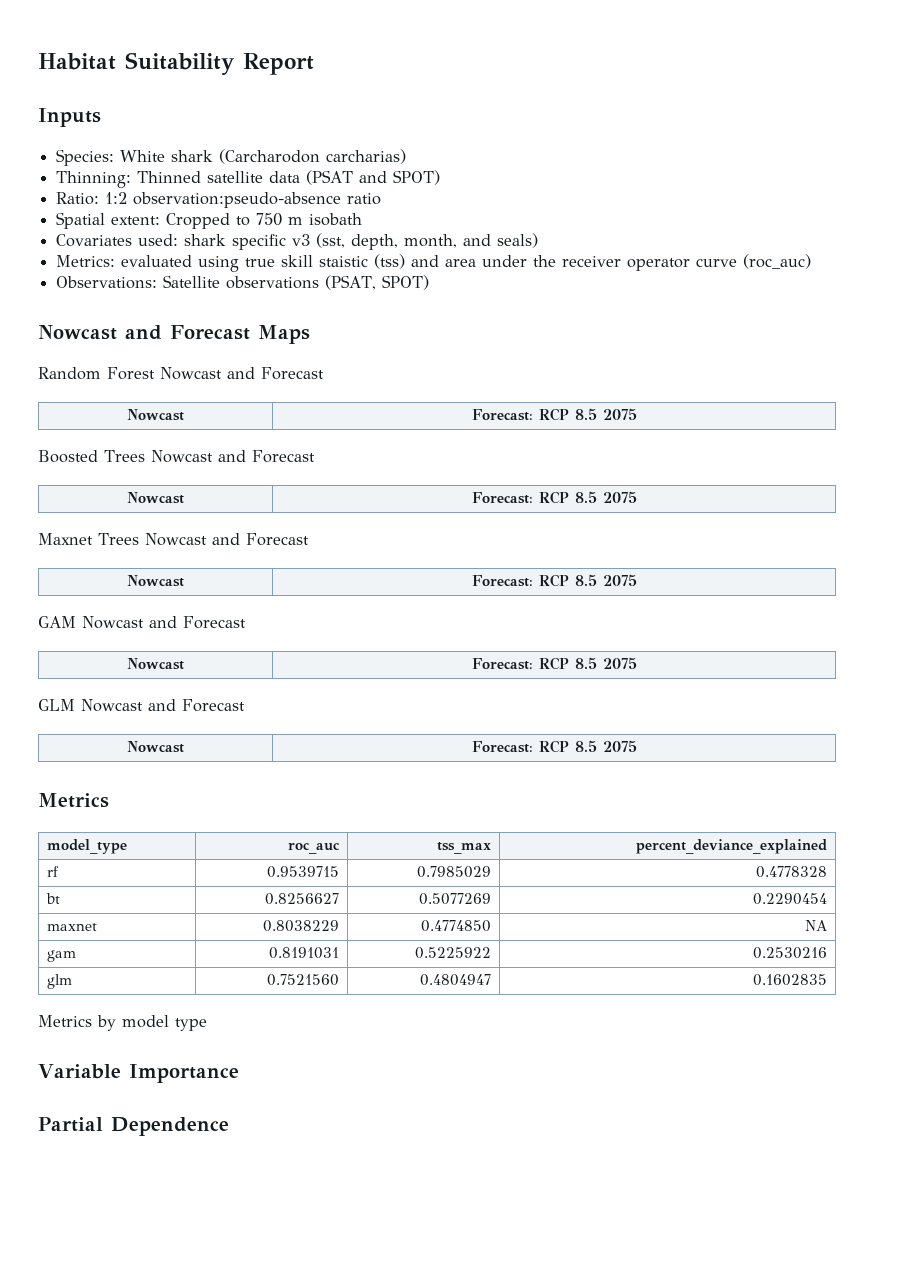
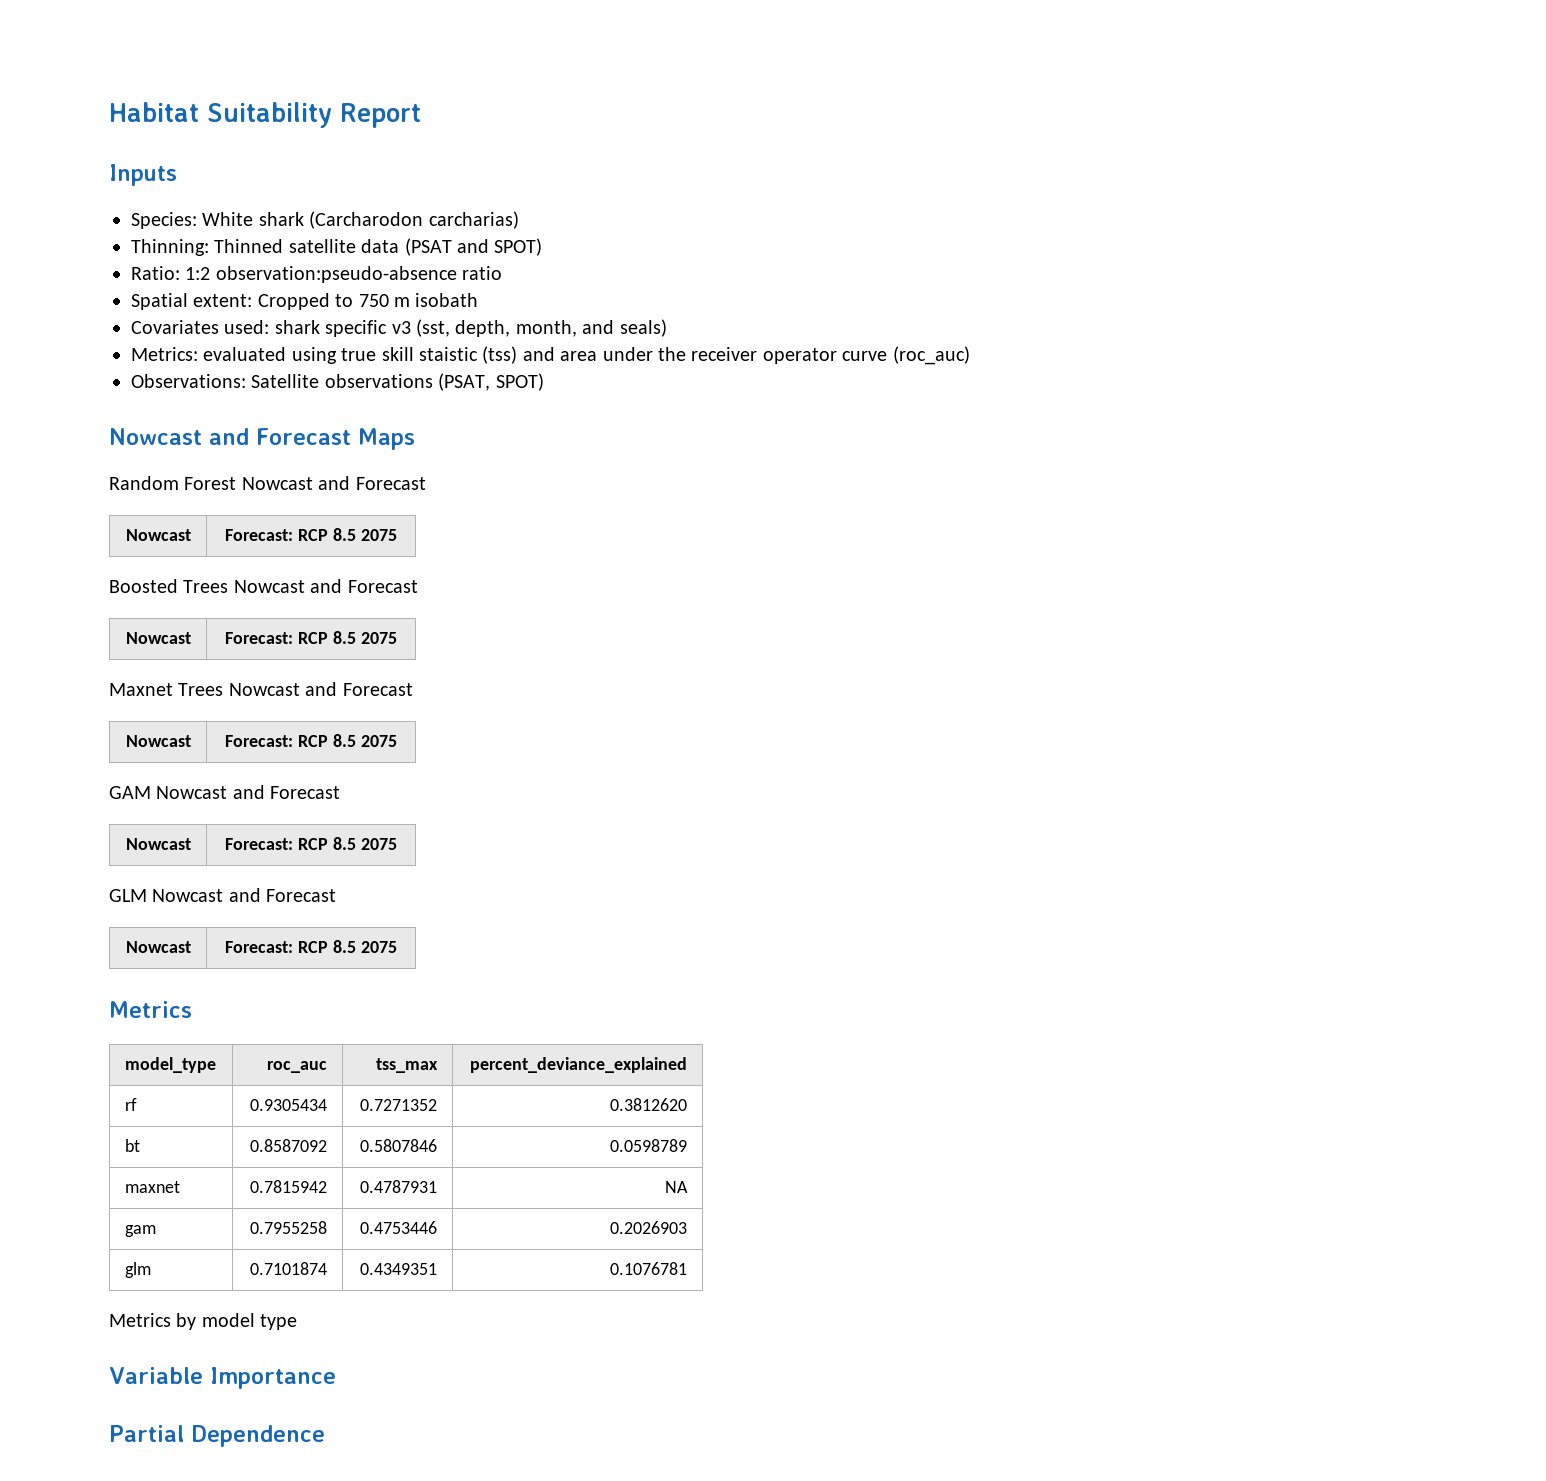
[267,866,340,878] [417,866,492,878] [756,866,828,878] [45,893,60,904] [265,893,340,905] [419,893,492,905] [753,893,828,905] 0.9539715 | 0.7985029 | 0.4778328 // bt | 0.8256627 | 0.5077269 | 0.2290454 -> [250,1099,328,1111] [360,1099,438,1111] [610,1098,688,1111] [124,1139,140,1152] [250,1139,328,1152] [360,1139,438,1152] [610,1139,688,1152] 0.9305434 | 0.7271352 | 0.3812620 // bt | 0.8587092 | 0.5807846 | 0.0598789
[263,920,340,932] [421,920,492,932] 0.8038229 | 0.4774850 -> [250,1180,328,1193] [360,1180,438,1193] 0.7815942 | 0.4787931
[269,947,340,959] [415,947,492,959] [753,947,828,959] [46,974,72,989] [267,974,340,986] [420,974,492,986] [753,974,828,986] 0.8191031 | 0.5225922 | 0.2530216 // glm | 0.7521560 | 0.4804947 | 0.1602835 -> [250,1221,328,1234] [360,1221,438,1234] [610,1221,688,1234] [124,1262,151,1278] [250,1262,328,1275] [360,1263,438,1275] [610,1262,688,1275] 0.7955258 | 0.4753446 | 0.2026903 // glm | 0.7101874 | 0.4349351 | 0.1076781

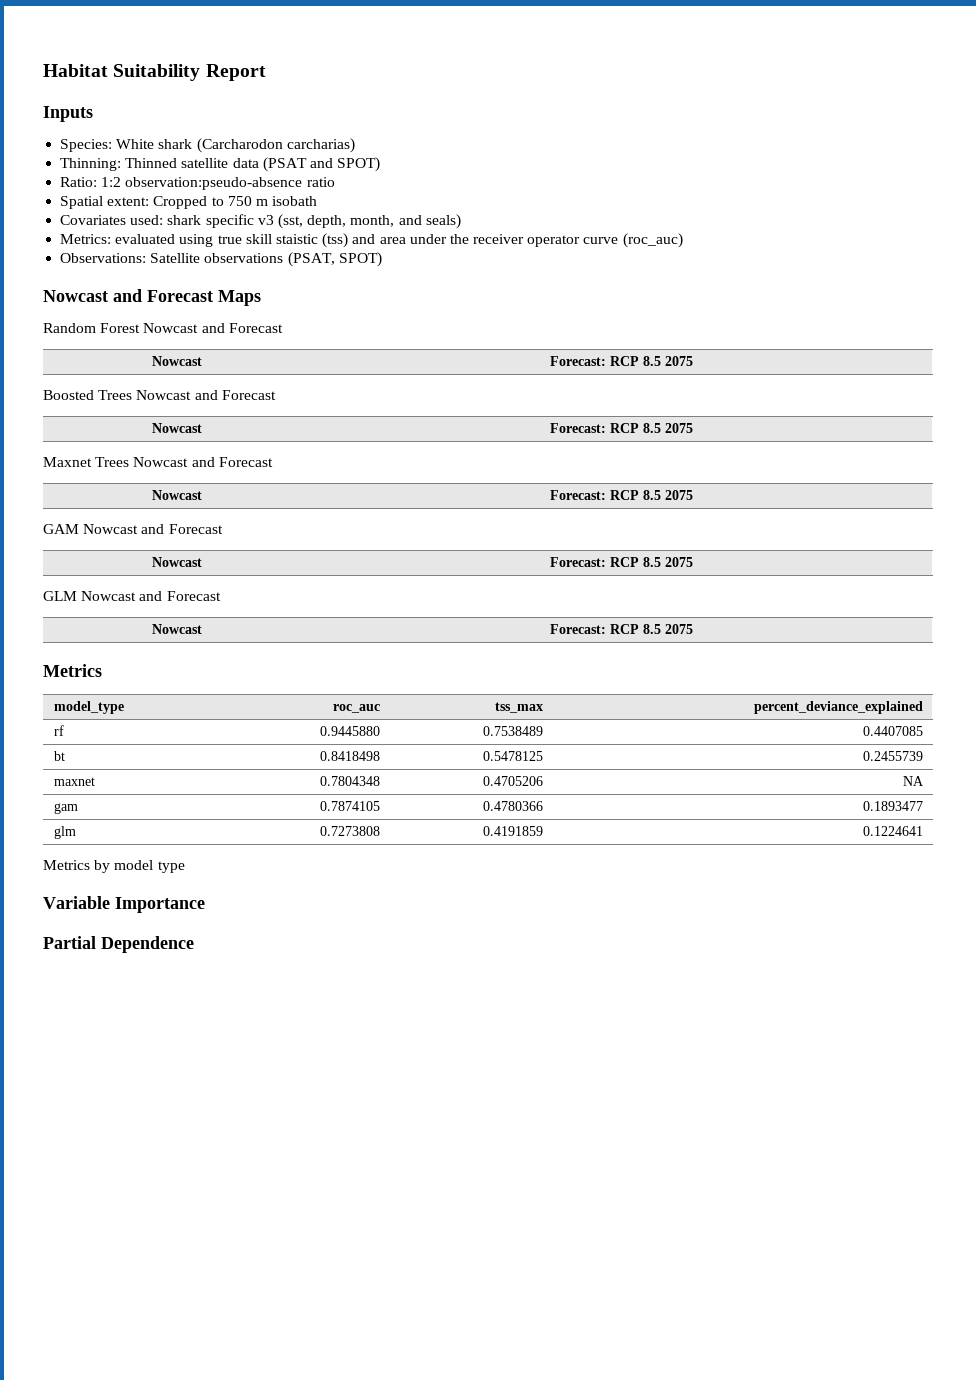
[250,1099,328,1111] [360,1099,438,1111] [610,1098,688,1111] [124,1139,140,1152] [250,1139,328,1152] [360,1139,438,1152] [610,1139,688,1152] 0.9305434 | 0.7271352 | 0.3812620 // bt | 0.8587092 | 0.5807846 | 0.0598789 -> [319,726,380,736] [482,726,543,736] [862,726,923,736] [53,751,65,761] [319,751,380,761] [482,751,543,761] [862,751,923,761] 0.9445880 | 0.7538489 | 0.4407085 // bt | 0.8418498 | 0.5478125 | 0.2455739
[250,1180,328,1193] [360,1180,438,1193] 0.7815942 | 0.4787931 -> [319,776,380,786] [482,776,543,786] 0.7804348 | 0.4705206
[250,1221,328,1234] [360,1221,438,1234] [610,1221,688,1234] [124,1262,151,1278] [250,1262,328,1275] [360,1263,438,1275] [610,1262,688,1275] 0.7955258 | 0.4753446 | 0.2026903 // glm | 0.7101874 | 0.4349351 | 0.1076781 -> [319,801,380,811] [482,801,543,811] [862,801,923,811] [53,826,76,839] [319,826,380,836] [482,826,543,836] [862,826,923,836] 0.7874105 | 0.4780366 | 0.1893477 // glm | 0.7273808 | 0.4191859 | 0.1224641

